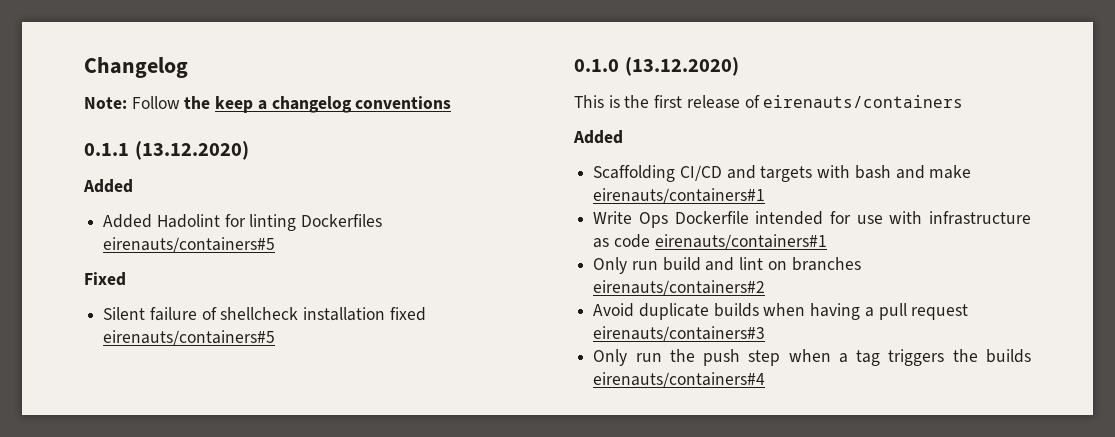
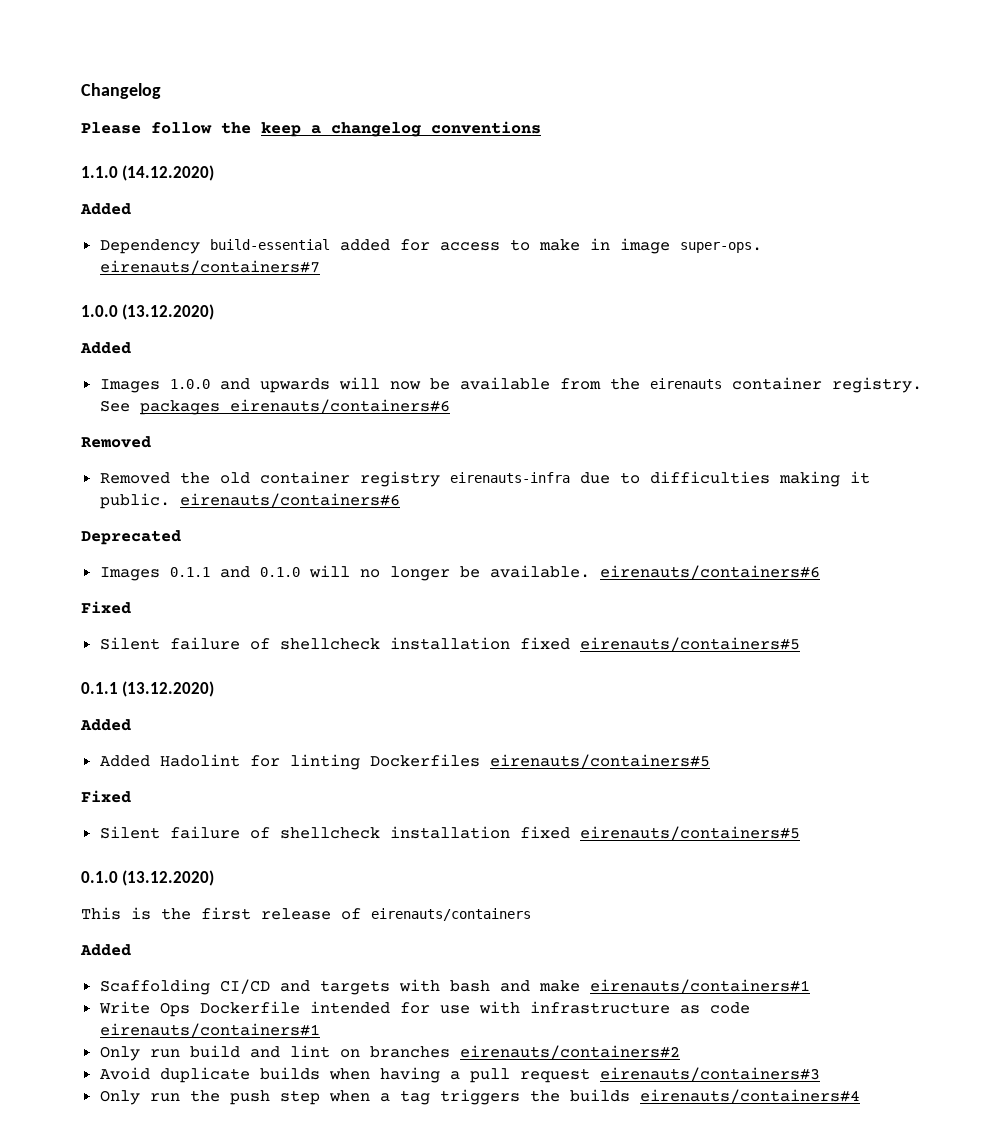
[84,96,180,109] Note: Follow -> [81,122,212,134] Please follow
(452, 102) none -> [81,165,215,181] [80,203,131,215] [99,238,762,254] [99,260,320,275] [81,304,215,320] [80,342,131,354] [99,377,922,393] [99,399,450,415] [81,436,151,448] [99,471,870,487] [99,493,400,509] [81,530,181,545] [99,565,820,581] [81,601,131,614] [99,637,800,652] // 1.1.0 (14.12.2020) // Added // Dependency build-essential added for access to make in image super-ops. eirenauts/containers#7 // 1.0.0 (13.12.2020) // Added // Images 1.0.0 and upwards will now be available from the eirenauts container registry. See packages eirenauts/containers#6 // Removed // Removed the old container registry eirenauts-infra due to difficulties making it public. eirenauts/containers#6 // Deprecated // Images 0.1.1 and 0.1.0 will no longer be available. eirenauts/containers#6 // Fixed // Silent failure of shellcheck installation fixed eirenauts/containers#5

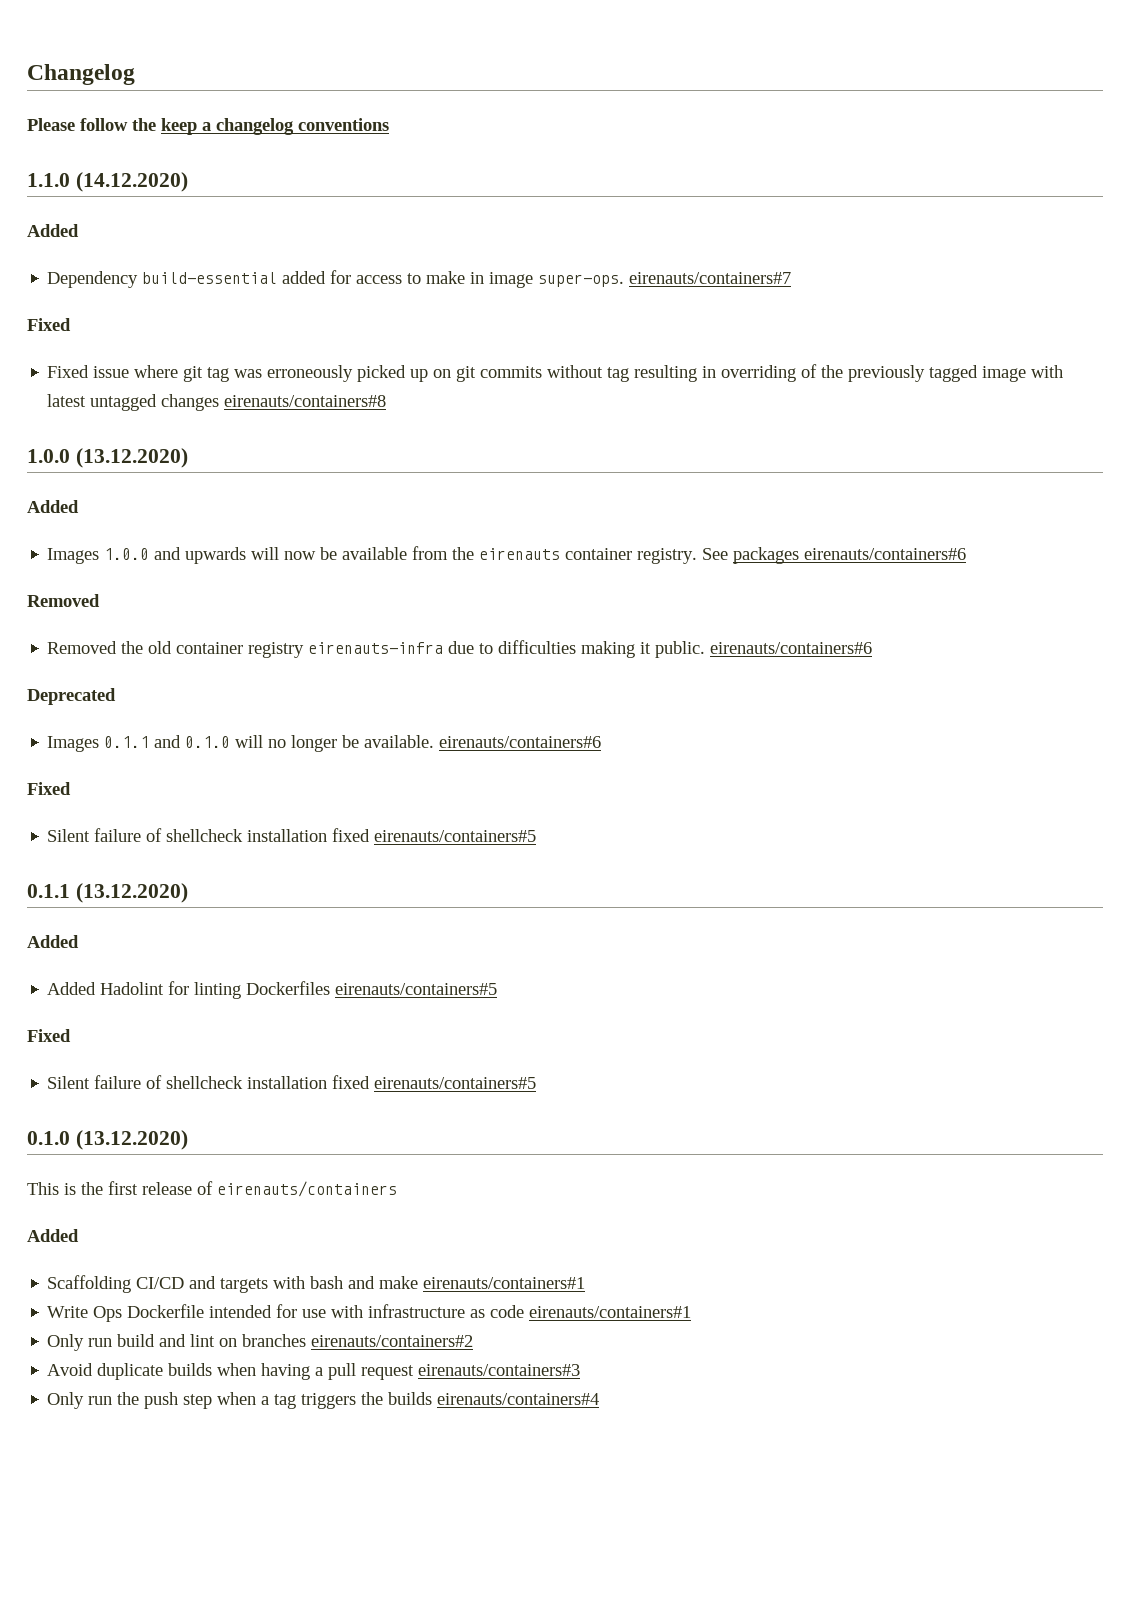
(320, 267) none -> [27,318,71,331] [47,364,1064,382] [47,394,387,411] // Fixed // Fixed issue where git tag was erroneously picked up on git commits without tag resulting in overriding of the previously tagged image with latest untagged changes eirenauts/containers#8

